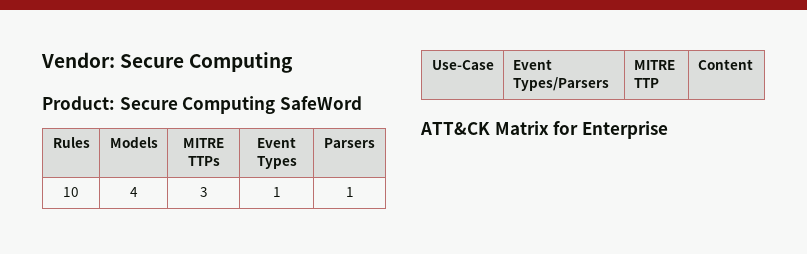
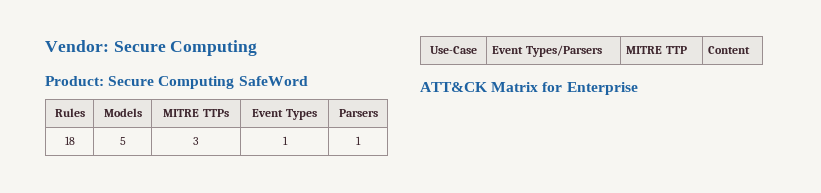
[63,187,79,197] [129,187,138,197] 10 | 4 -> [64,136,75,145] [119,137,126,145] 18 | 5

